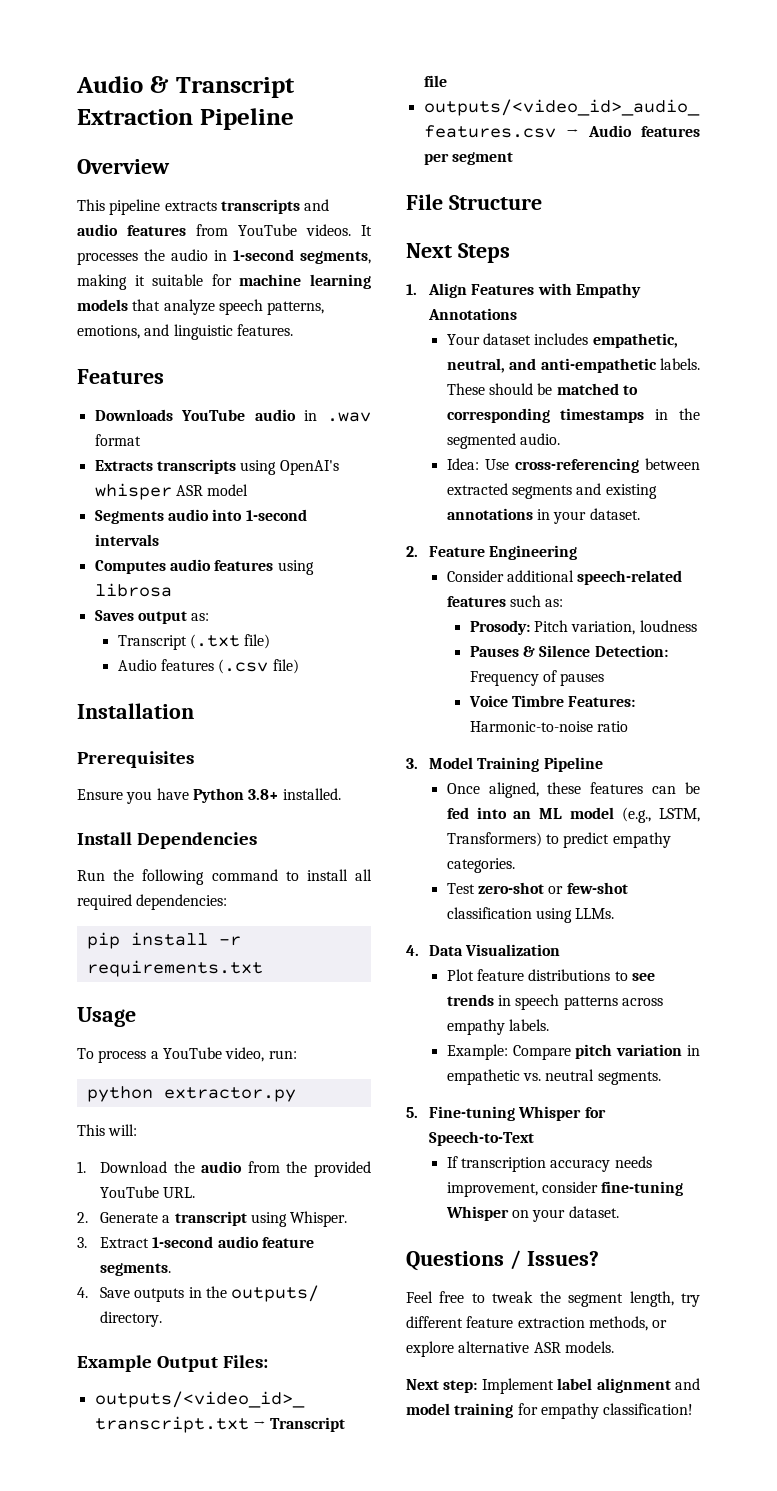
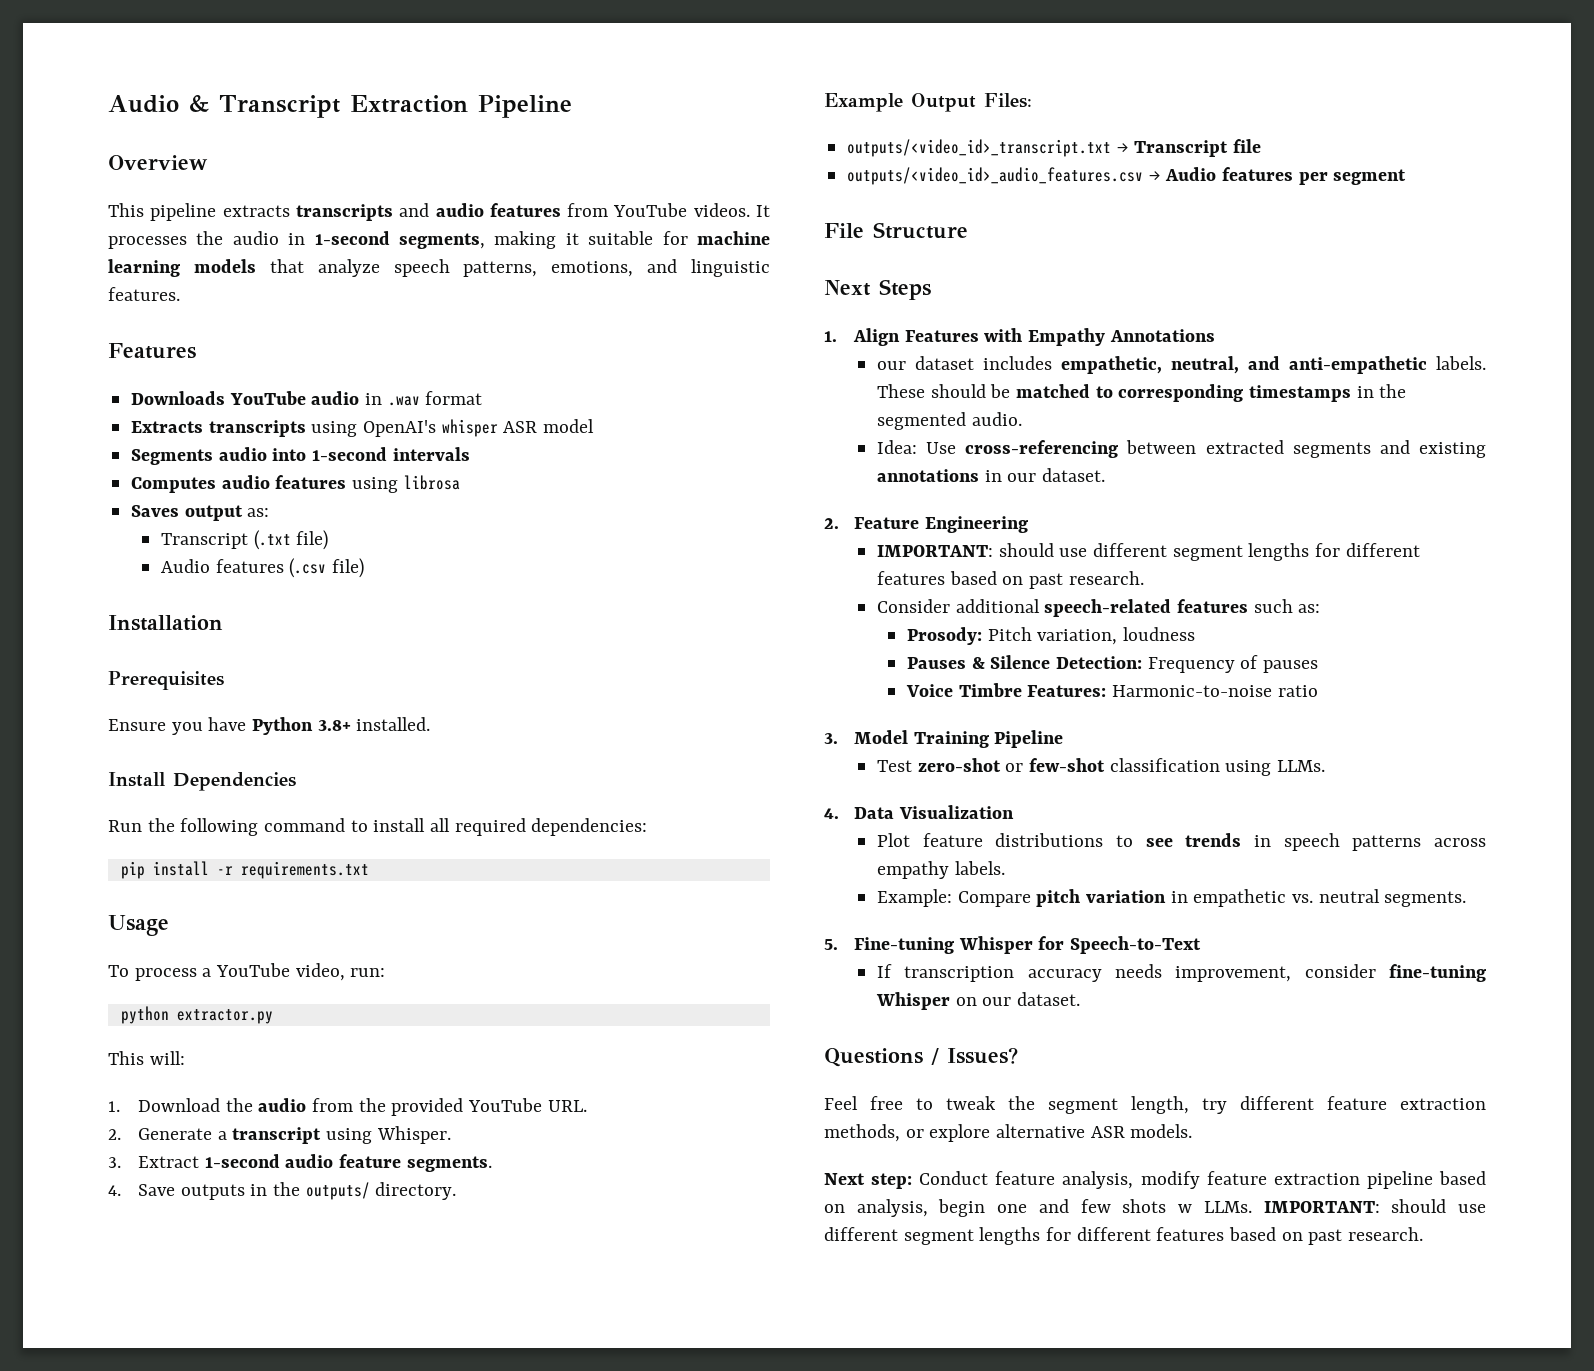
[446,334,480,345] Your -> [877,361,907,370] our
[553,511,587,524] your -> [1007,473,1037,482] our
(578, 552) none -> [877,543,1420,561] [877,571,1144,589] // IMPORTANT: should use different segment lengths for different features based on past research.
[446,782,700,798] [446,807,700,823] [446,832,671,848] [446,858,515,873] // Once aligned, these features can be fed into an ML model (e.g., LSTM, Transformers) to predict empathy categories. -> (1064, 739) none
[532,1209,566,1222] your -> [982,997,1012,1006] our
[481,1378,700,1394] [406,1403,694,1419] Implement label alignment and model training for empathy classification! -> [919,1171,1486,1189] [824,1199,1486,1217] [824,1227,1424,1245] Conduct feature analysis, modify feature extraction pipeline based on analysis, begin one and few shots w LLMs. IMPORTANT: should use different segment lengths for different features based on past research.

